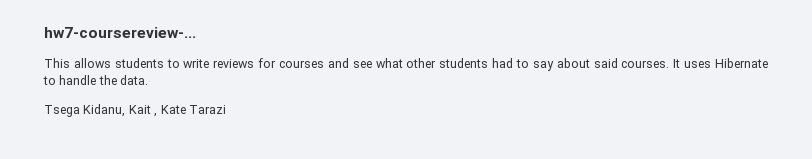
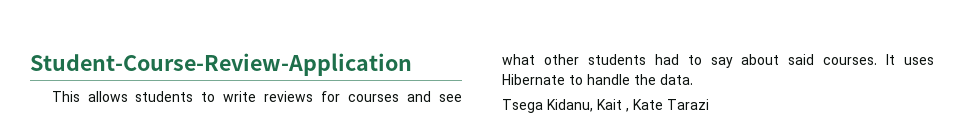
[44,27,196,38] hw7-coursereview-... -> [30,53,412,76] Student-Course-Review-Application

